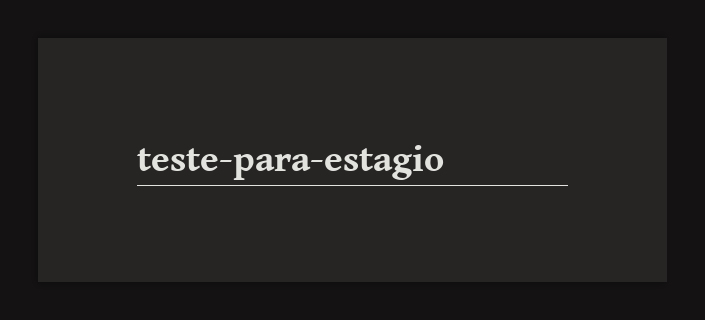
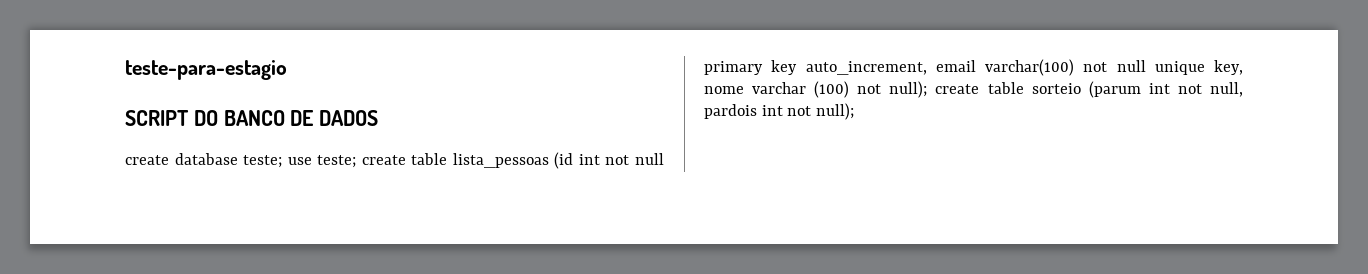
(444, 162) none -> [125,110,379,126] [125,152,664,169] [704,59,1243,76] [704,81,1243,98] [704,103,855,120] // SCRIPT DO BANCO DE DADOS // create database teste; use teste; create table lista_pessoas (id int not null primary key auto_increment, email varchar(100) not null unique key, nome varchar (100) not null); create table sorteio (parum int not null, pardois int not null);

